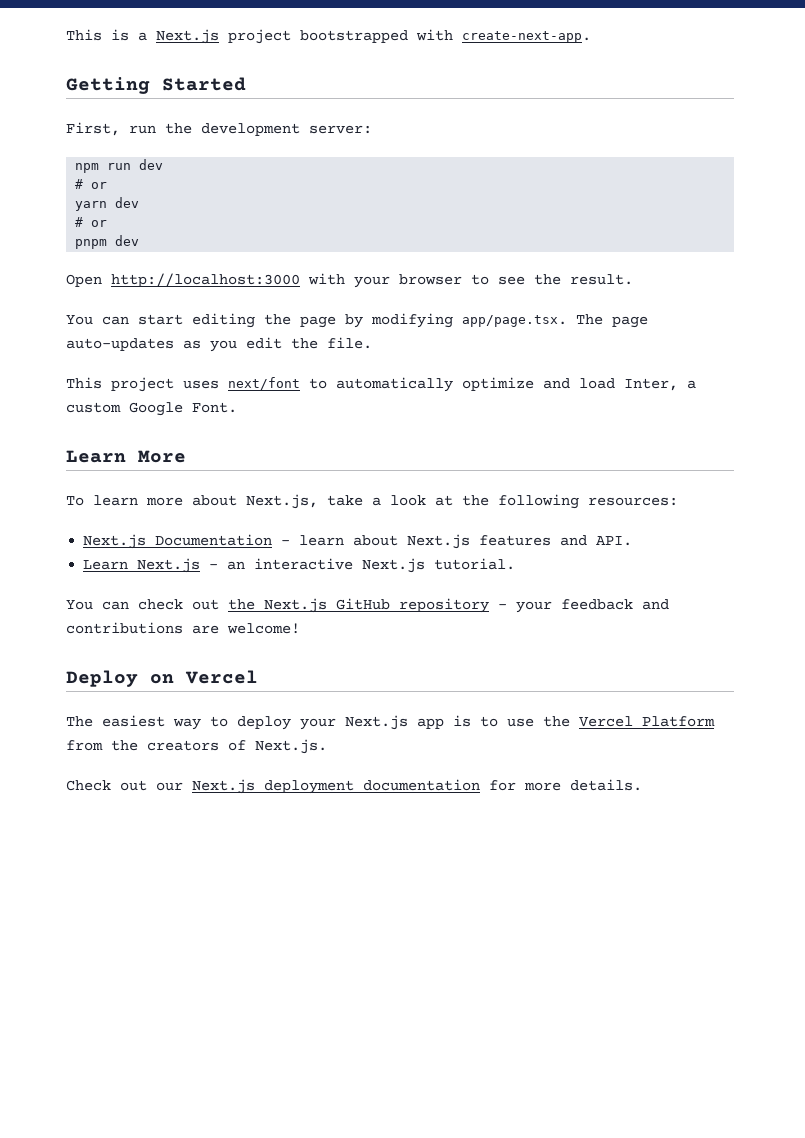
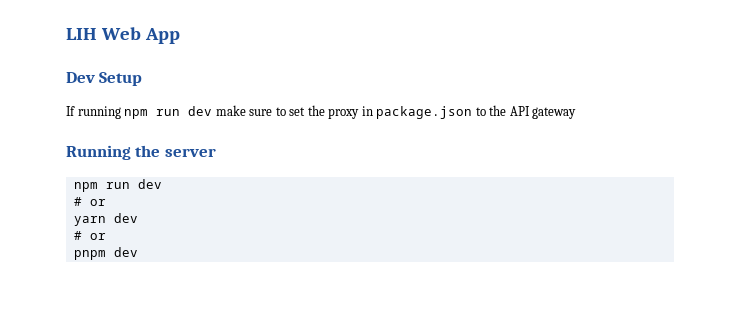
[66,29,591,44] [66,77,246,94] [66,122,372,136] This is a Next.js project bootstrapped with create-next-app. // Getting Started // First, run the development server: -> [66,27,180,44] [66,72,143,86] [66,105,577,119] [66,145,216,160] LIH Web App // Dev Setup // If running npm run dev make sure to set the proxy in package.json to the API gateway // Running the server
[66,273,633,288] [66,313,648,328] [66,337,372,352] [66,377,696,392] [66,402,237,416] [66,450,186,463] [66,494,678,509] [83,534,633,549] [83,558,516,573] [66,598,669,613] [66,622,300,634] [66,670,258,687] [66,715,715,730] [66,739,327,754] [66,779,642,794] // Open http://localhost:3000 with your browser to see the result. // You can start editing the page by modifying app/page.tsx. The page auto-updates as you edit the file. // This project uses next/font to automatically optimize and load Inter, a custom Google Font. // Learn More // To learn more about Next.js, take a look at the following resources: // Next.js Documentation - learn about Next.js features and API. // Learn Next.js - an interactive Next.js tutorial. // You can check out the Next.js GitHub repository - your feedback and contributions are welcome! // Deploy on Vercel // The easiest way to deploy your Next.js app is to use the Vercel Platform from the creators of Next.js. // Check out our Next.js deployment documentation for more details. -> (138, 252) none

